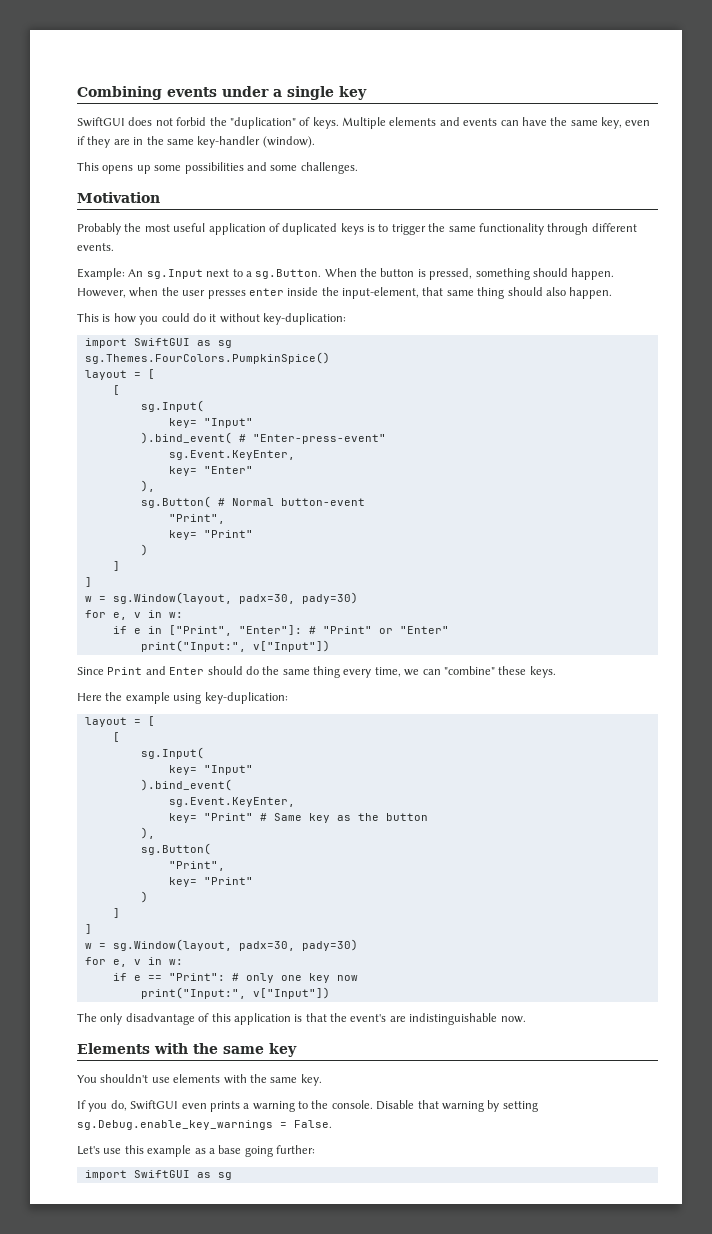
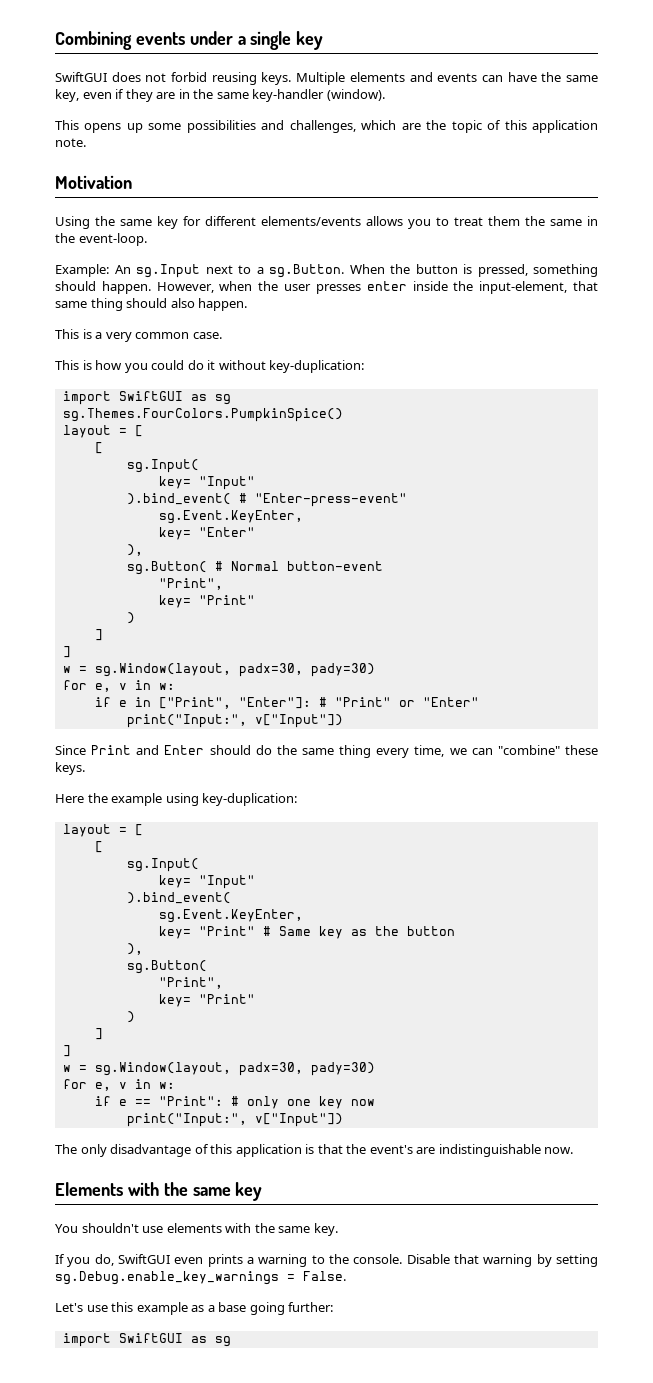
[209,117,311,129] the "duplication" of -> [211,72,257,85] reusing
[270,162,358,174] [77,192,160,203] [77,223,637,235] [77,243,114,251] some challenges. // Motivation // Probably the most useful application of duplicated keys is to trigger the same functionality through different events. -> [289,120,598,133] [55,138,86,147] [55,175,132,189] [55,216,598,229] [55,233,147,246] challenges, which are the topic of this application note. // Motivation // Using the same key for different elements/events allows you to treat them the same in the event-loop.
(613, 293) none -> [55,329,222,342] // This is a very common case.

